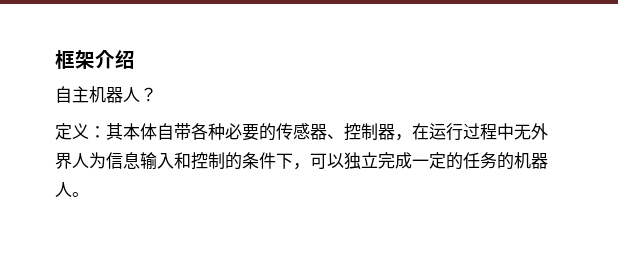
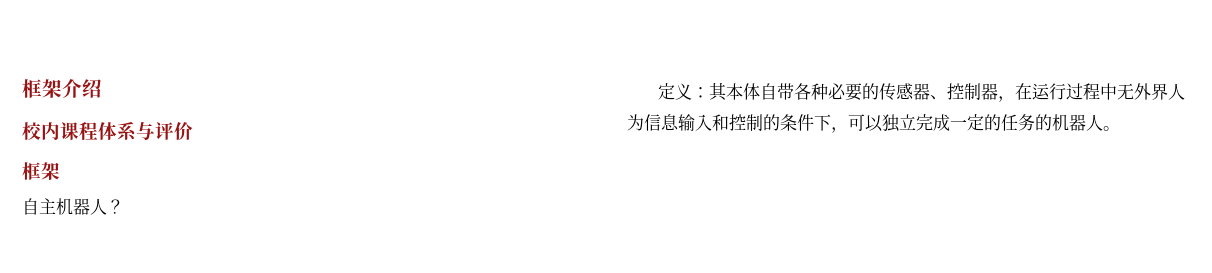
(135, 59) none -> [22,121,193,141] [22,162,60,180] // 校内课程体系与评价 // 框架

